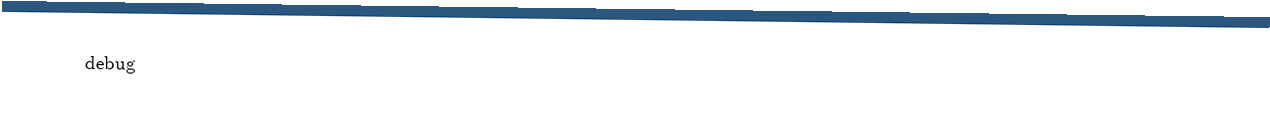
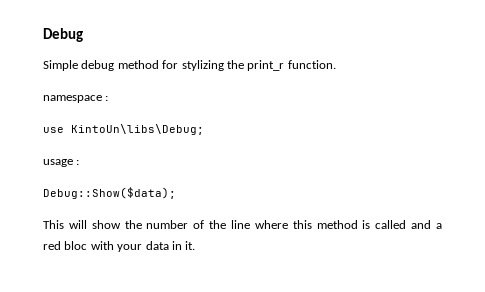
[84,55,137,74] debug -> [43,28,83,42] [43,60,336,71] [43,95,109,103] [43,124,204,135] [43,159,80,167] [43,187,176,199] [43,220,442,229] [43,241,196,252] Debug // Simple debug method for stylizing the print_r function. // namespace : // use KintoUn\libs\Debug; // usage : // Debug::Show($data); // This will show the number of the line where this method is called and a red bloc with your data in it.

